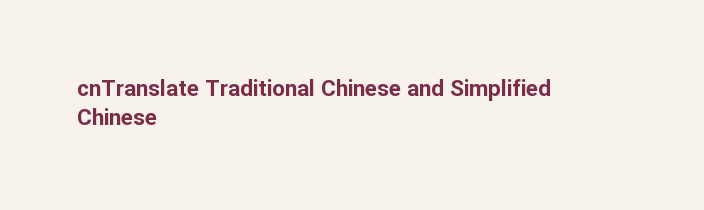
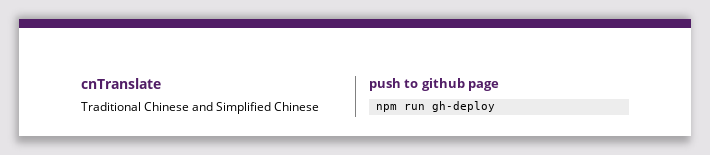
(199, 87) none -> (161, 83) //
(157, 116) none -> [369,78,500,91] [375,101,495,112] // push to github page // npm run gh-deploy

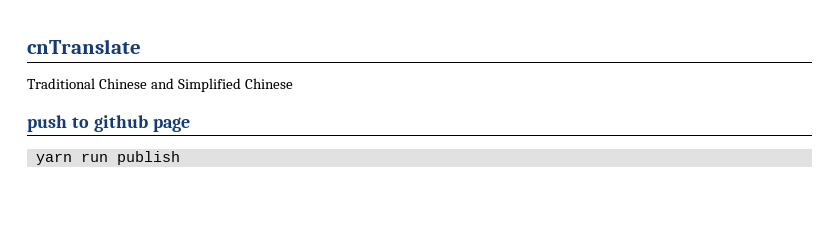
[375,101,495,112] npm run gh-deploy -> [35,151,180,165] yarn run publish

